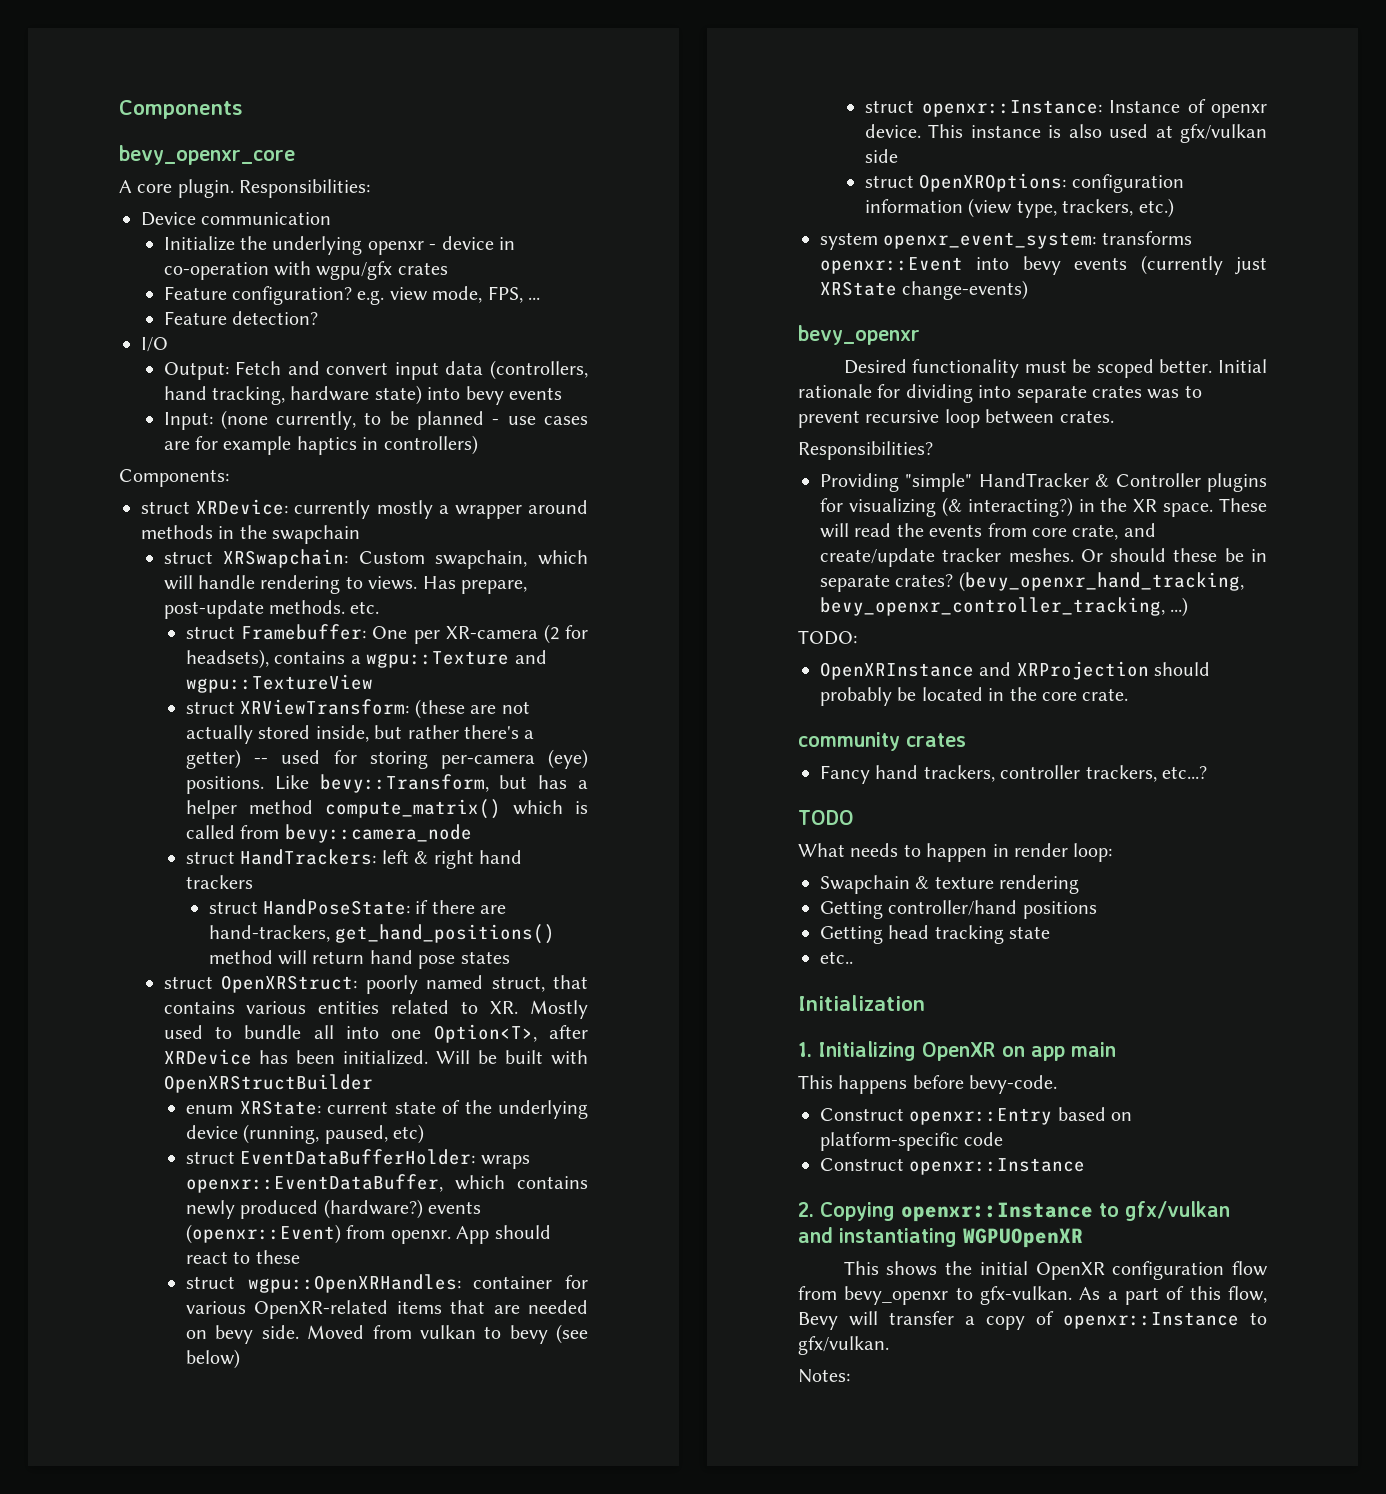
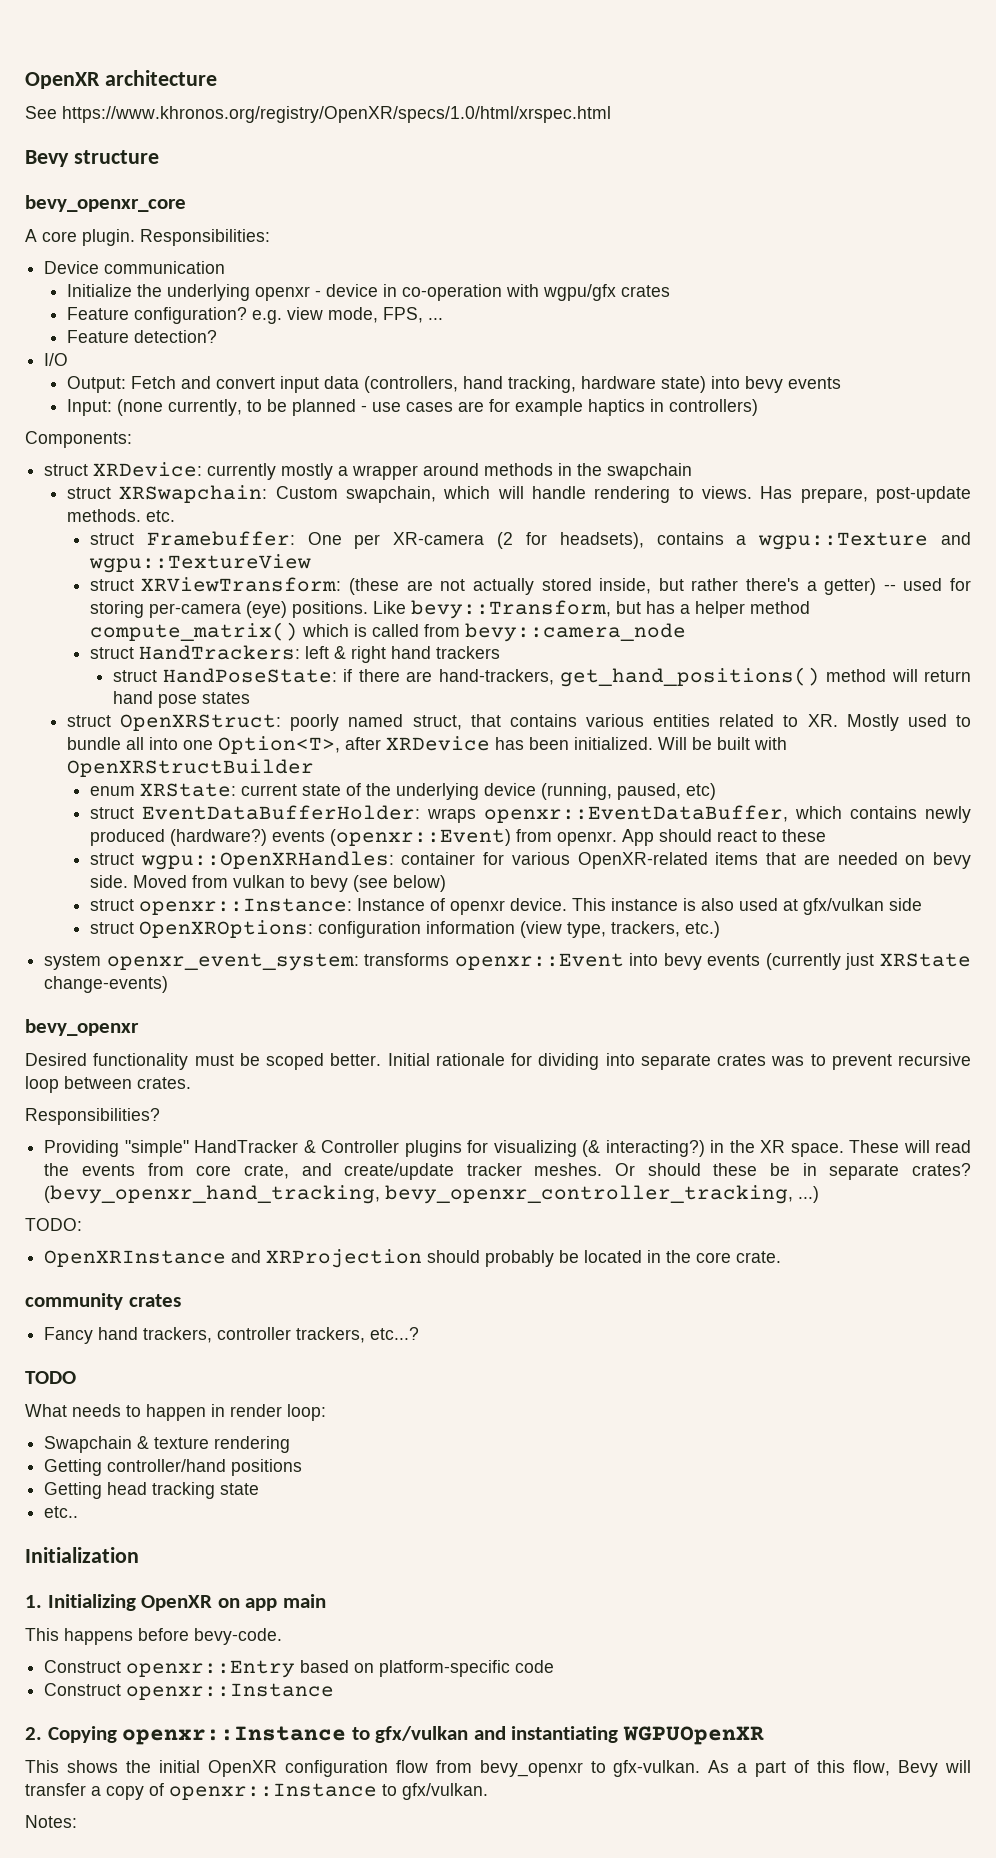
[119,100,243,119] Components -> [25,70,217,89] [25,106,611,123] [25,150,159,167] OpenXR architecture // See https://www.khronos.org/registry/OpenXR/specs/1.0/html/xrspec.html // Bevy structure

